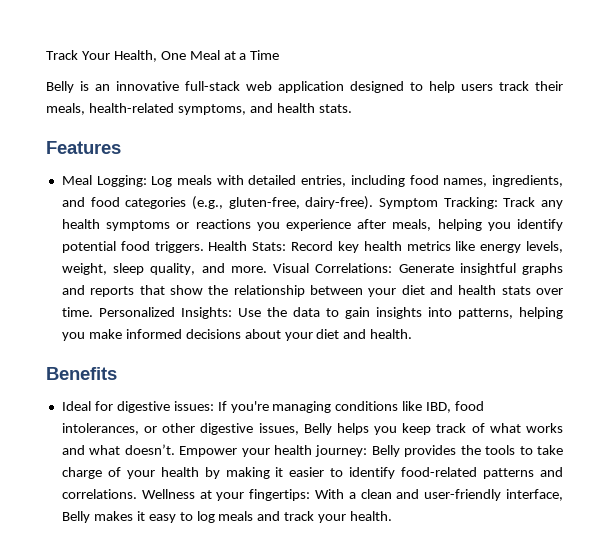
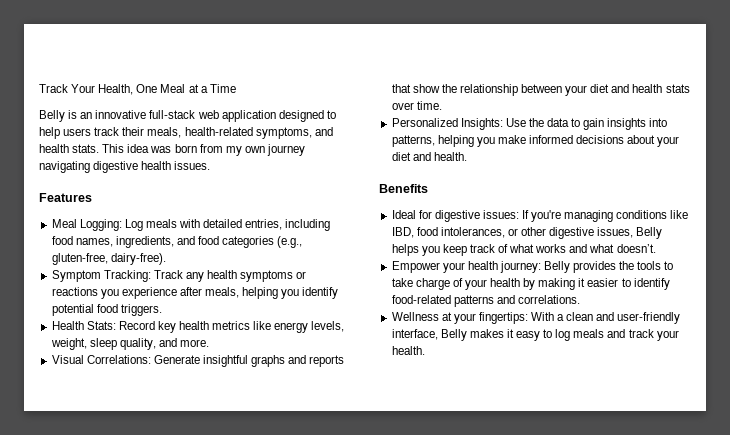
(352, 108) none -> [102,144,305,156] [39,161,211,173] This idea was born from my own journey navigating digestive health issues.
(374, 203) none -> (166, 259) //
(204, 247) none -> (162, 310) //
(267, 269) none -> (210, 343) //
(93, 312) none -> (442, 105) //
(175, 449) none -> (656, 248) //
(137, 494) none -> (580, 299) //

